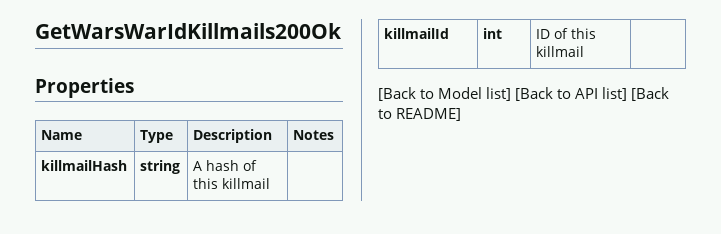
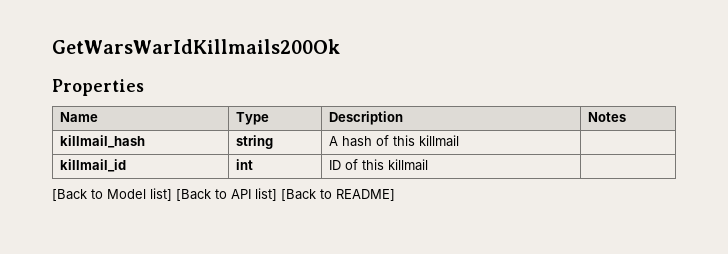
[41,160,128,171] killmailHash -> [59,135,145,148] killmail_hash
[384,28,450,39] killmailId -> [59,159,126,172] killmail_id

